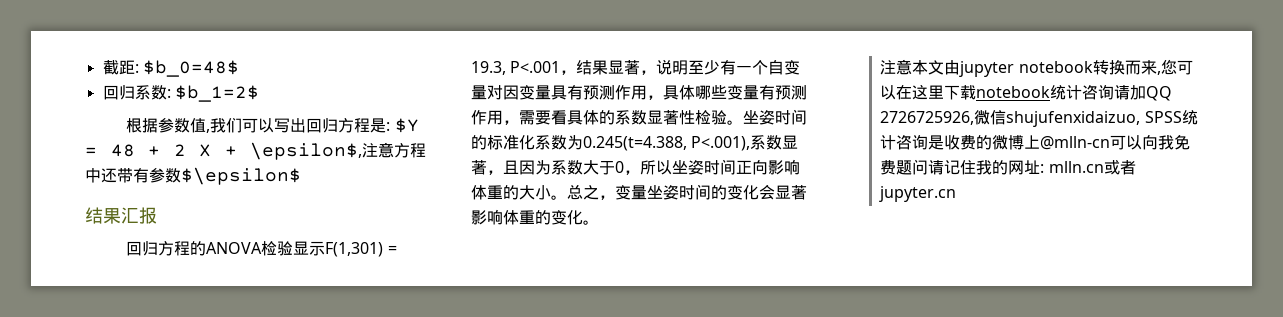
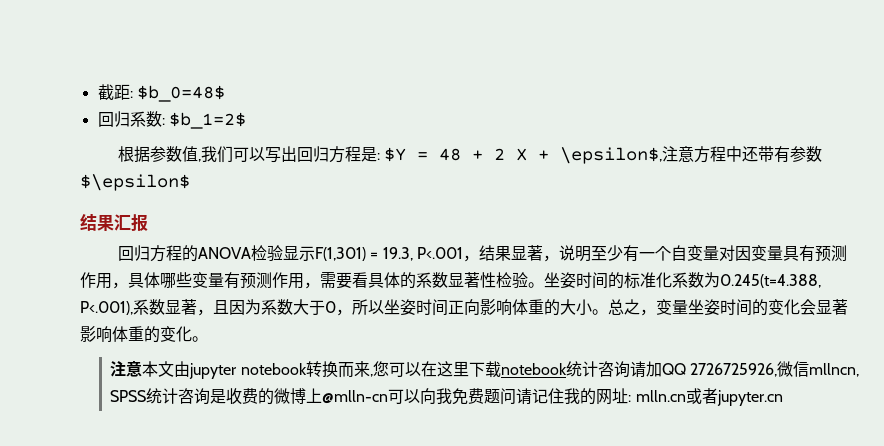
[1006,111,1141,127] shujufenxidaizuo, -> [809,363,860,377] mllncn,

